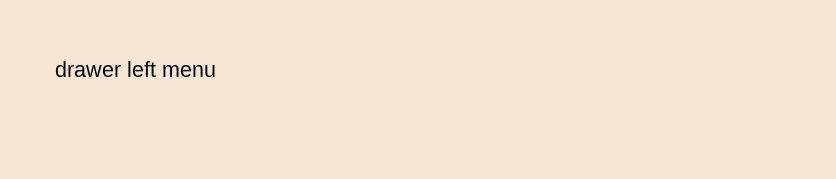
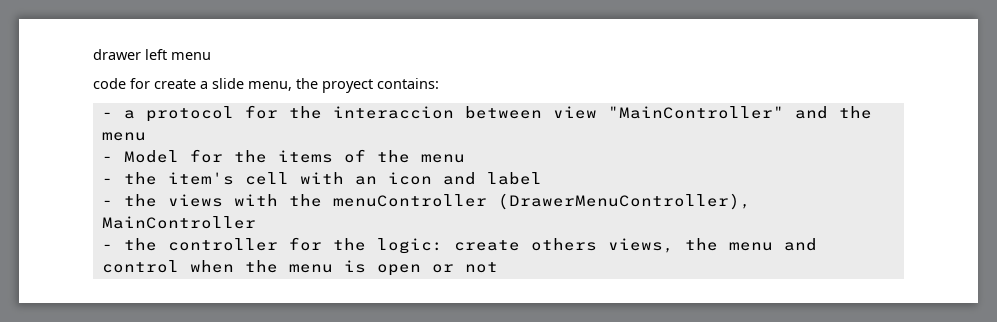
(216, 71) none -> [93,78,439,93] [101,105,872,122] [101,132,146,141] [101,149,465,163] [101,172,542,185] [101,193,751,210] [101,216,256,229] [101,237,817,254] [101,260,498,276] // code for create a slide menu, the proyect contains: // - a protocol for the interaccion between view "MainController" and the menu // - Model for the items of the menu // - the item's cell with an icon and label // - the views with the menuController (DrawerMenuController), MainController // - the controller for the logic: create others views, the menu and control when the menu is open or not

